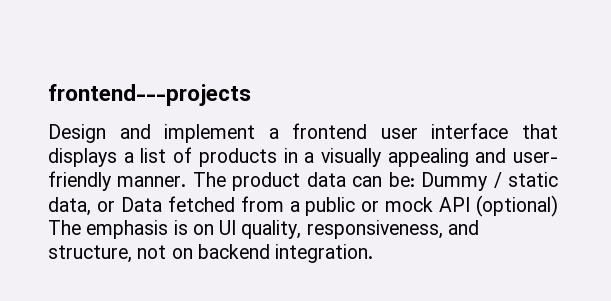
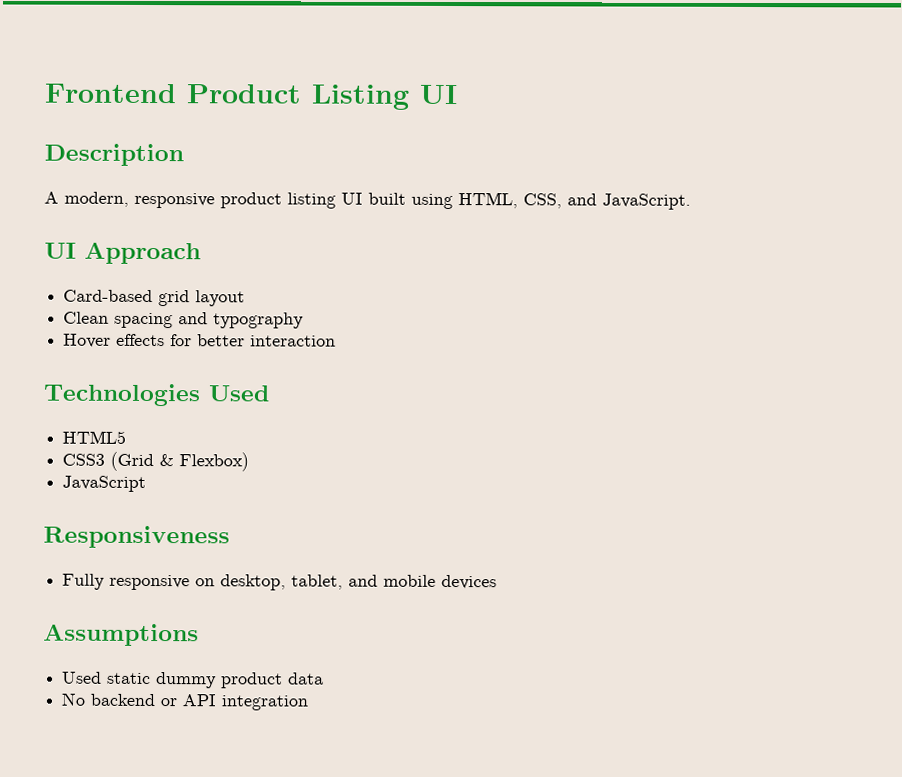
[48,84,251,106] [48,123,558,143] [48,147,558,167] [48,171,559,191] [48,195,558,217] [48,220,479,239] [48,244,374,263] frontend---projects // Design and implement a frontend user interface that displays a list of products in a visually appealing and user- friendly manner. The product data can be: Dummy / static data, or Data fetched from a public or mock API (optional) The emphasis is on UI quality, responsiveness, and structure, not on backend integration. -> [44,83,458,110] [44,143,184,167] [44,191,691,210] [44,241,201,265] [63,289,246,307] [63,311,305,329] [63,333,337,348] [43,383,270,407] [62,430,127,444] [62,451,250,472] [62,475,147,492] [43,525,230,549] [62,573,498,591] [43,623,199,647] [62,671,325,689] [61,692,309,711] Frontend Product Listing UI // Description // A modern, responsive product listing UI built using HTML, CSS, and JavaScript. // UI Approach // Card-based grid layout // Clean spacing and typography // Hover effects for better interaction // Technologies Used // HTML5 // CSS3 (Grid & Flexbox) // JavaScript // Responsiveness // Fully responsive on desktop, tablet, and mobile devices // Assumptions // Used static dummy product data // No backend or API integration

